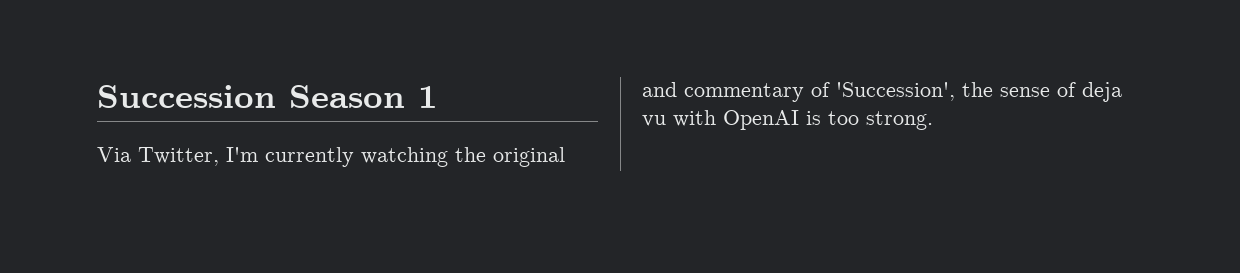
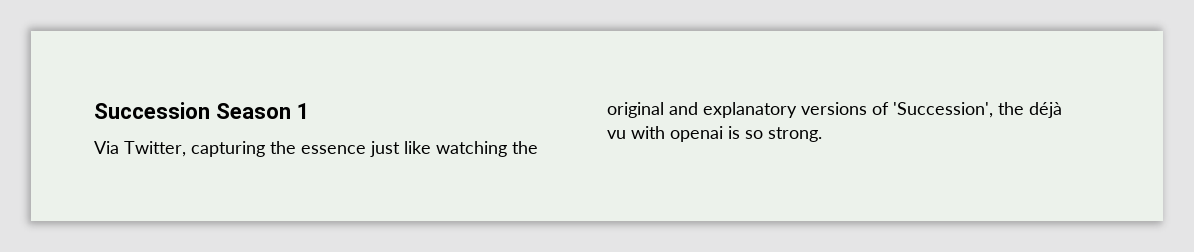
[226,147,354,167] I'm currently -> [191,141,431,157] capturing the essence just like
[684,83,804,102] commentary -> [703,102,867,118] explanatory versions
[1000,82,1122,102] [642,110,859,130] sense of deja vu with OpenAI is too -> [1029,102,1062,118] [607,126,763,142] déjà vu with openai is so

